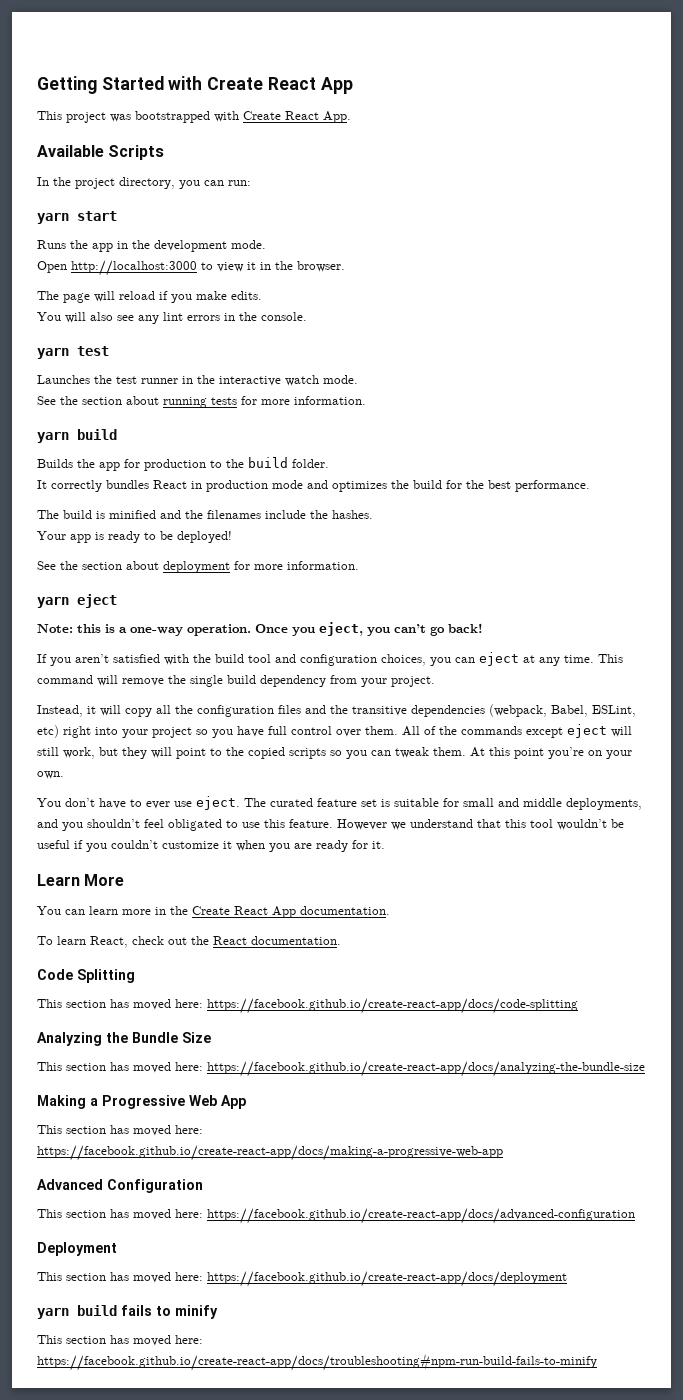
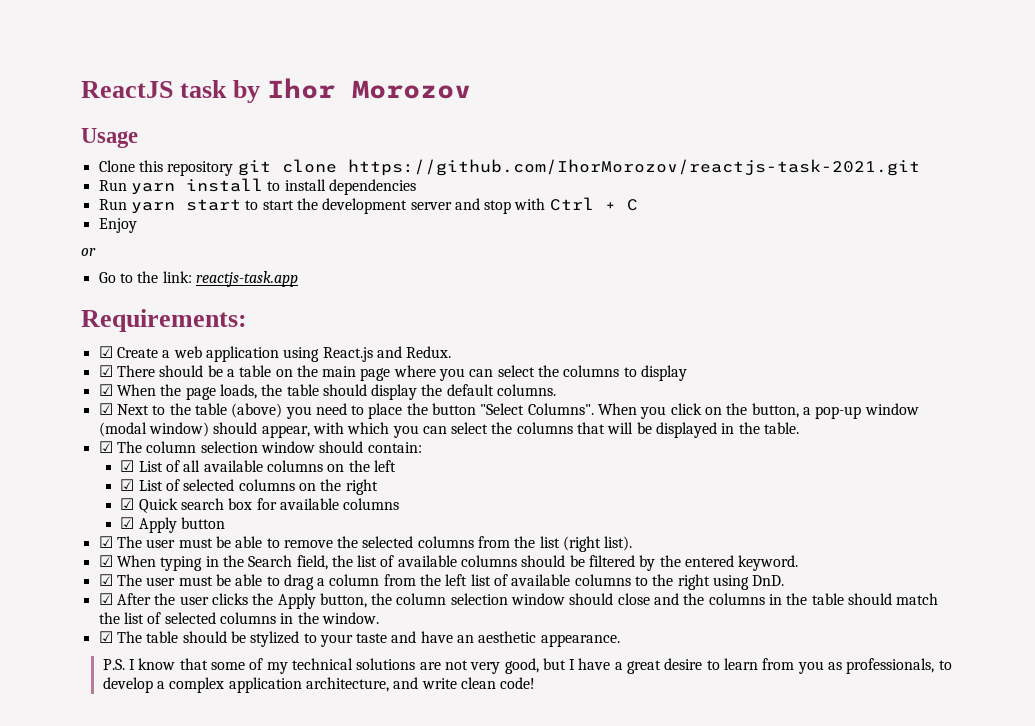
[37,76,353,94] [37,111,351,123] [37,145,165,160] [37,177,251,189] [37,211,117,224] [37,240,266,252] [37,260,345,276] [37,291,262,303] [37,312,307,324] [37,346,109,359] [37,375,358,386] [37,396,366,408] [37,429,117,443] [37,457,329,471] [37,480,590,492] [37,510,373,519] [37,531,232,543] [37,561,359,573] [37,594,117,608] [37,622,483,636] [37,652,623,666] [37,675,435,687] [37,704,636,717] [37,724,632,738] [37,747,632,759] [37,771,64,779] [37,796,642,810] [37,819,624,831] [37,840,385,852] [37,874,125,886] [37,906,390,918] [37,936,341,948] [37,969,135,983] [37,998,578,1014] [37,1032,211,1046] [37,1061,645,1077] [37,1095,246,1109] [37,1125,203,1136] [37,1145,503,1161] [37,1179,203,1193] [37,1208,635,1224] [37,1242,117,1256] [37,1271,567,1287] [37,1305,218,1319] [37,1335,203,1346] [37,1353,597,1371] Getting Started with Create React App // This project was bootstrapped with Create React App. // Available Scripts // In the project directory, you can run: // yarn start // Runs the app in the development mode. // Open http://localhost:3000 to view it in the browser. // The page will reload if you make edits. // You will also see any lint errors in the console. // yarn test // Launches the test runner in the interactive watch mode. // See the section about running tests for more information. // yarn build // Builds the app for production to the build folder. // It correctly bundles React in production mode and optimizes the build for the best performance. // The build is minified and the filenames include the hashes. // Your app is ready to be deployed! // See the section about deployment for more information. // yarn eject // Note: this is a one-way operation. Once you eject, you can’t go back! // If you aren’t satisfied with the build tool and configuration choices, you can eject at any time. This command will remove the single build dependency from your project. // Instead, it will copy all the configuration files and the transitive dependencies (webpack, Babel, ESLint, etc) right into your project so you have full control over them. All of the commands except eject will still work, but they will point to the copied scripts so you can tweak them. At this point you’re on your own. // You don’t have to ever use eject. The curated feature set is suitable for small and middle deployments, and you shouldn’t feel obligated to use this feature. However we understand that this tool wouldn’t be useful if you couldn’t customize it when you are ready for it. // Learn More // You can learn more in the Create React App documentation. // To learn React, check out the React documentation. // Code Splitting // This section has moved here: https://facebook.github.io/create-react-app/docs/code-splitting // Analyzing the Bundle Size // This section has moved here: https://facebook.github.io/create-react-app/docs/analyzing-the-bundle-size // Making a Progressive Web App // This section has moved here: https://facebook.github.io/create-react-app/docs/making-a-progressive-web-app // Advanced Configuration // This section has moved here: https://facebook.github.io/create-react-app/docs/advanced-configuration // Deployment // This section has moved here: https://facebook.github.io/create-react-app/docs/deployment // yarn build fails to minify // This section has moved here: https://facebook.github.io/create-react-app/docs/troubleshooting#npm-run-build-fails-to-minify -> [81,78,472,103] [81,128,138,148] [98,159,920,176] [98,178,416,195] [98,197,638,214] [98,218,137,233] [81,248,96,256] [98,271,298,287] [81,309,247,332] [98,346,452,362] [98,365,688,381] [98,384,557,400] [98,403,919,419] [98,422,800,438] [98,441,422,453] [120,460,396,472] [120,479,378,495] [120,498,400,513] [120,517,225,533] [98,536,633,552] [98,555,799,571] [98,574,785,590] [98,593,939,609] [98,612,379,624] [98,631,620,647] [102,658,952,674] [102,677,536,693] ReactJS task by Ihor Morozov // Usage // Clone this repository git clone https://github.com/IhorMorozov/reactjs-task-2021.git // Run yarn install to install dependencies // Run yarn start to start the development server and stop with Ctrl + C // Enjoy // or // Go to the link: reactjs-task.app // Requirements: // ☑ Create a web application using React.js and Redux. // ☑ There should be a table on the main page where you can select the columns to display // ☑ When the page loads, the table should display the default columns. // ☑ Next to the table (above) you need to place the button "Select Columns". When you click on the button, a pop-up window (modal window) should appear, with which you can select the columns that will be displayed in the table. // ☑ The column selection window should contain: // ☑ List of all available columns on the left // ☑ List of selected columns on the right // ☑ Quick search box for available columns // ☑ Apply button // ☑ The user must be able to remove the selected columns from the list (right list). // ☑ When typing in the Search field, the list of available columns should be filtered by the entered keyword. // ☑ The user must be able to drag a column from the left list of available columns to the right using DnD. // ☑ After the user clicks the Apply button, the column selection window should close and the columns in the table should match the list of selected columns in the window. // ☑ The table should be stylized to your taste and have an aesthetic appearance. // P.S. I know that some of my technical solutions are not very good, but I have a great desire to learn from you as professionals, to develop a complex application architecture, and write clean code!

